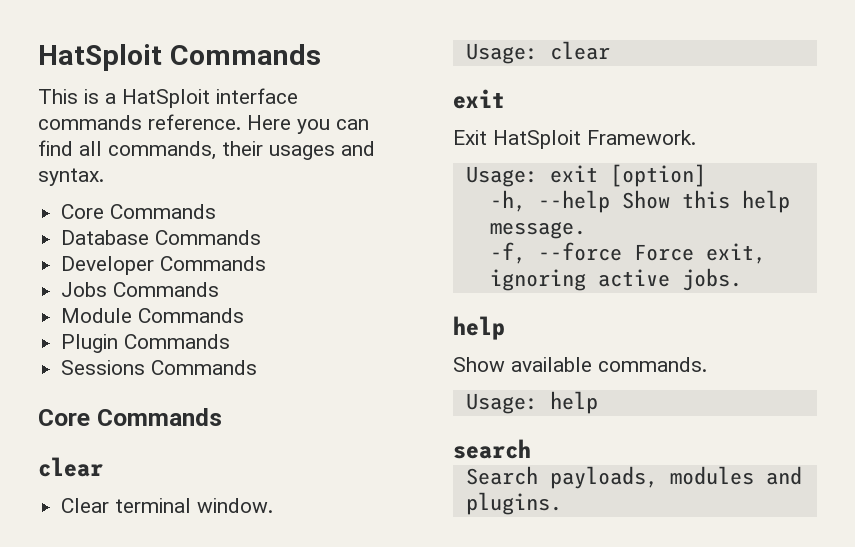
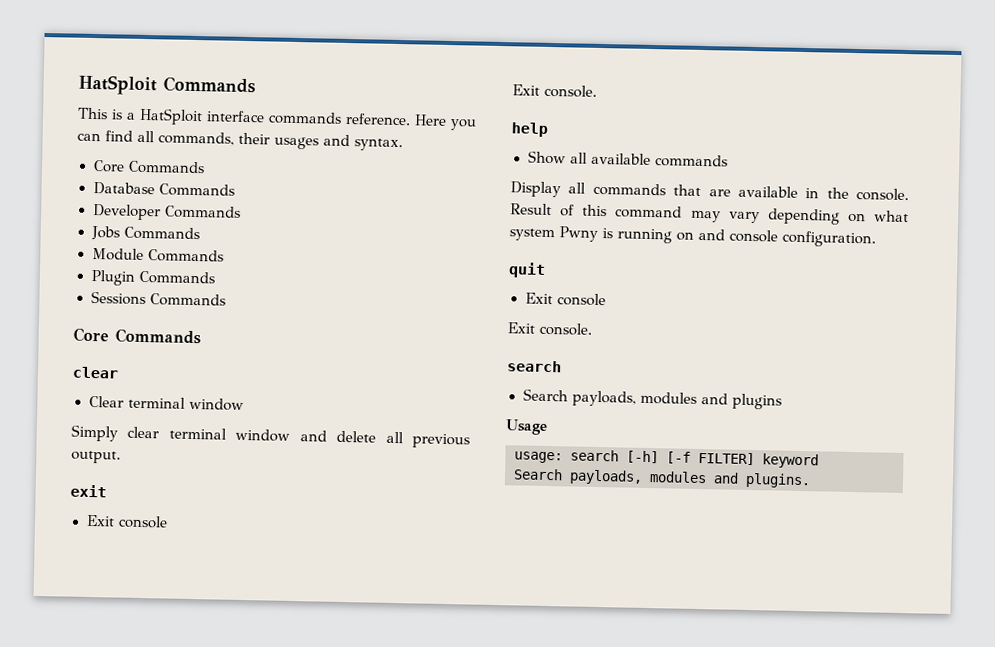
[197,498,274,513] [465,41,610,64] [453,89,505,109] [453,130,696,149] [465,164,706,187] [489,190,790,213] [489,221,586,239] [489,242,766,264] [489,268,742,291] [453,316,505,340] [453,357,707,372] [465,391,598,414] [453,439,531,459] window. // Usage: clear // exit // Exit HatSploit Framework. // Usage: exit [option] // -h, --help Show this help message. // -f, --force Force exit, ignoring active jobs. // help // Show available commands. // Usage: help // search -> [188,397,244,412] [71,424,470,449] [71,450,121,464] [70,484,107,498] [85,514,168,529] [512,84,597,98] [511,122,548,137] [527,150,728,168] [510,181,909,202] [510,203,909,225] [509,226,876,248] [508,262,546,278] [524,292,606,307] [507,322,593,336] [507,360,562,373] [522,388,782,410] [505,419,548,435] [514,449,819,469] window // Simply clear terminal window and delete all previous output. // exit // Exit console // Exit console. // help // Show all available commands // Display all commands that are available in the console. Result of this command may vary depending on what system Pwny is running on and console configuration. // quit // Exit console // Exit console. // search // Search payloads, modules and plugins // Usage // usage: search [-h] [-f FILTER] keyword

